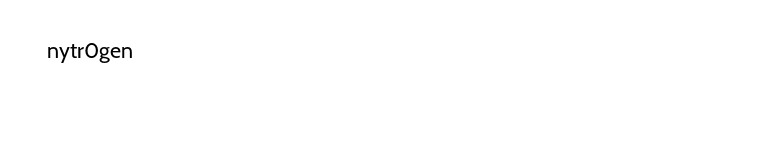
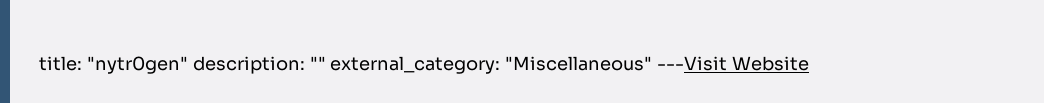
[47,43,133,63] nytr0gen -> [39,56,810,74] title: "nytr0gen" description: "" external_category: "Miscellaneous" ---Visit Website

